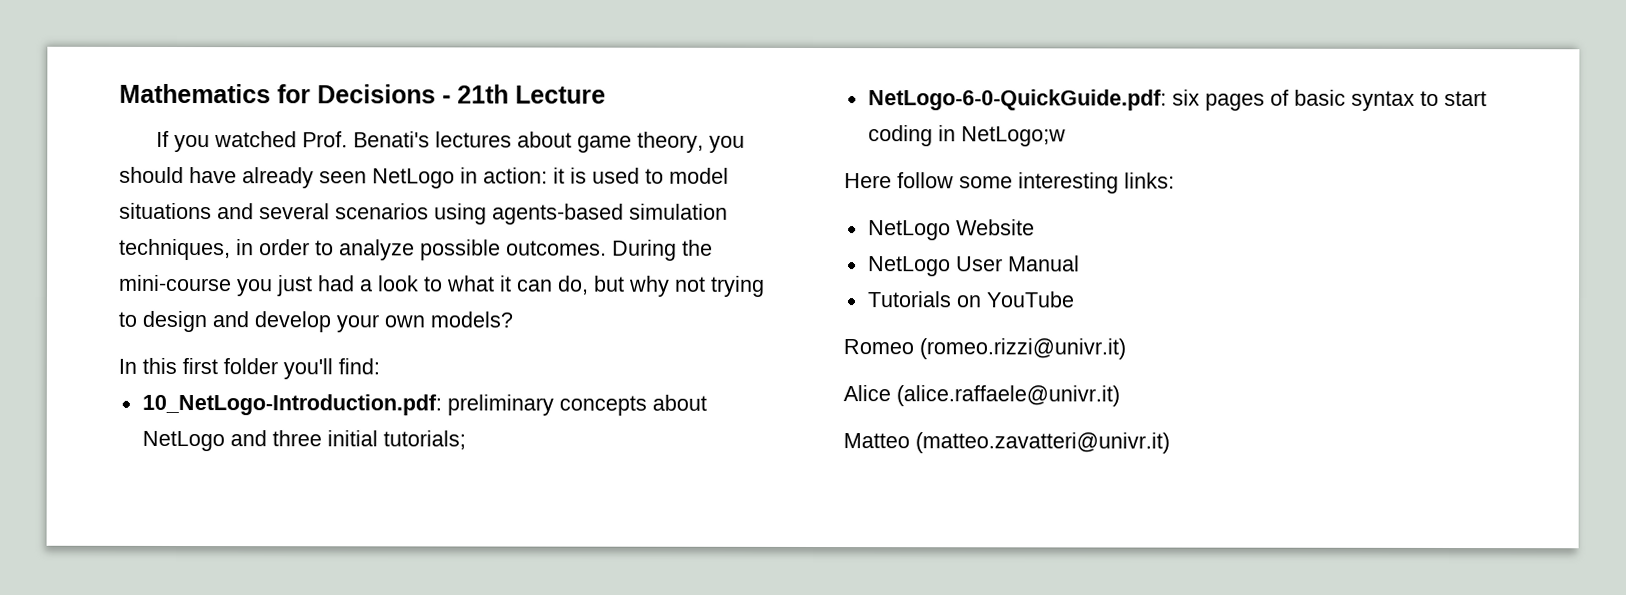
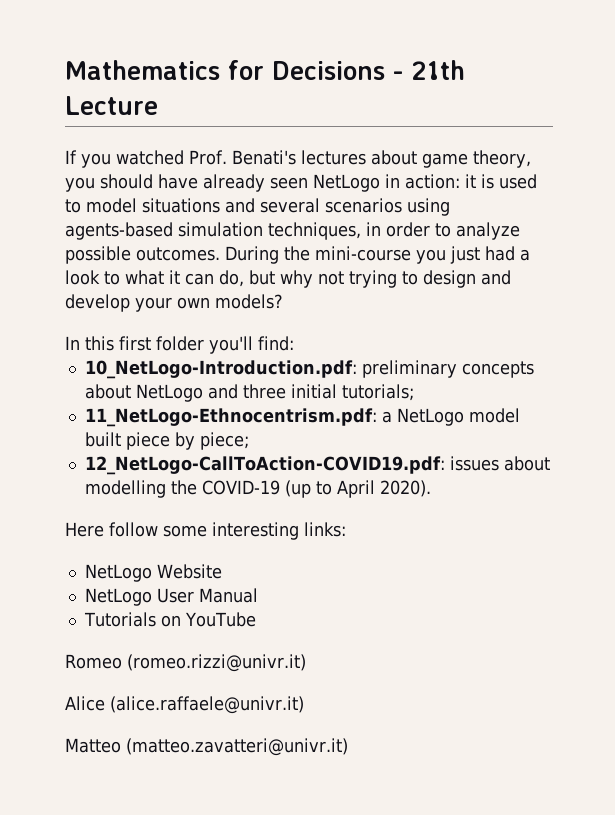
[867,89,1487,111] [867,125,1066,147] NetLogo-6-0-QuickGuide.pdf: six pages of basic syntax to start coding in NetLogo;w -> [84,408,520,427] [84,432,249,450] [84,456,550,475] [84,480,431,498] 11_NetLogo-Ethnocentrism.pdf: a NetLogo model built piece by piece; // 12_NetLogo-CallToAction-COVID19.pdf: issues about modelling the COVID-19 (up to April 2020).

